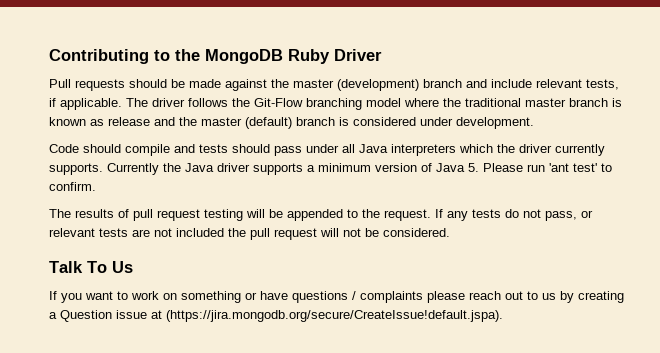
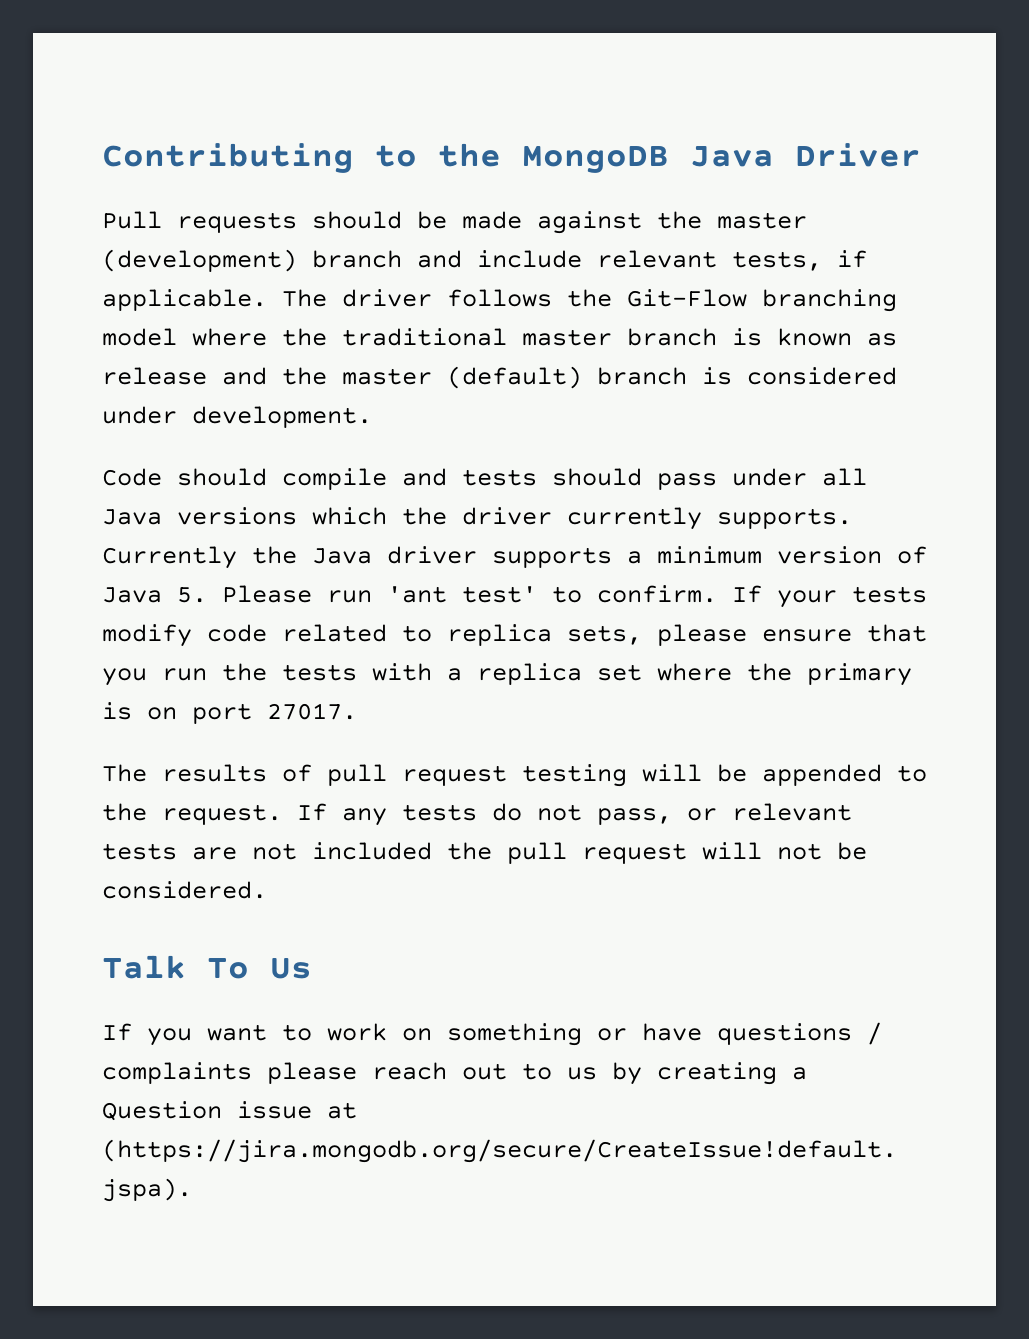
[288,49,330,64] Ruby -> [690,146,774,167] Java
[391,144,456,156] interpreters -> [177,507,297,525] versions
(96, 186) none -> [732,585,927,608] [102,624,927,647] [102,663,912,686] [102,702,357,724] If your tests modify code related to replica sets, please ensure that you run the tests with a replica set where the primary is on port 27017.

